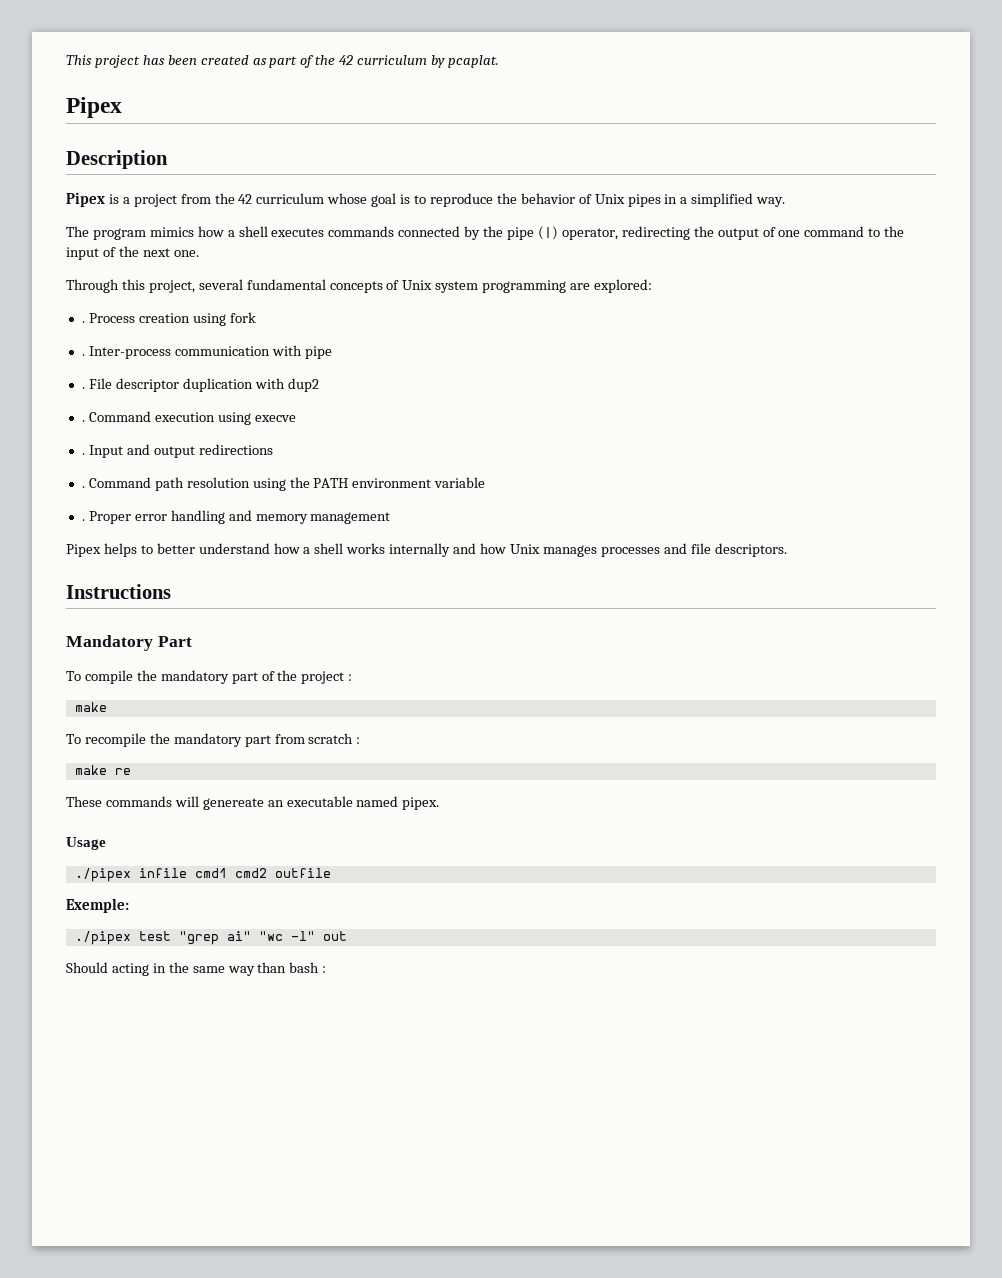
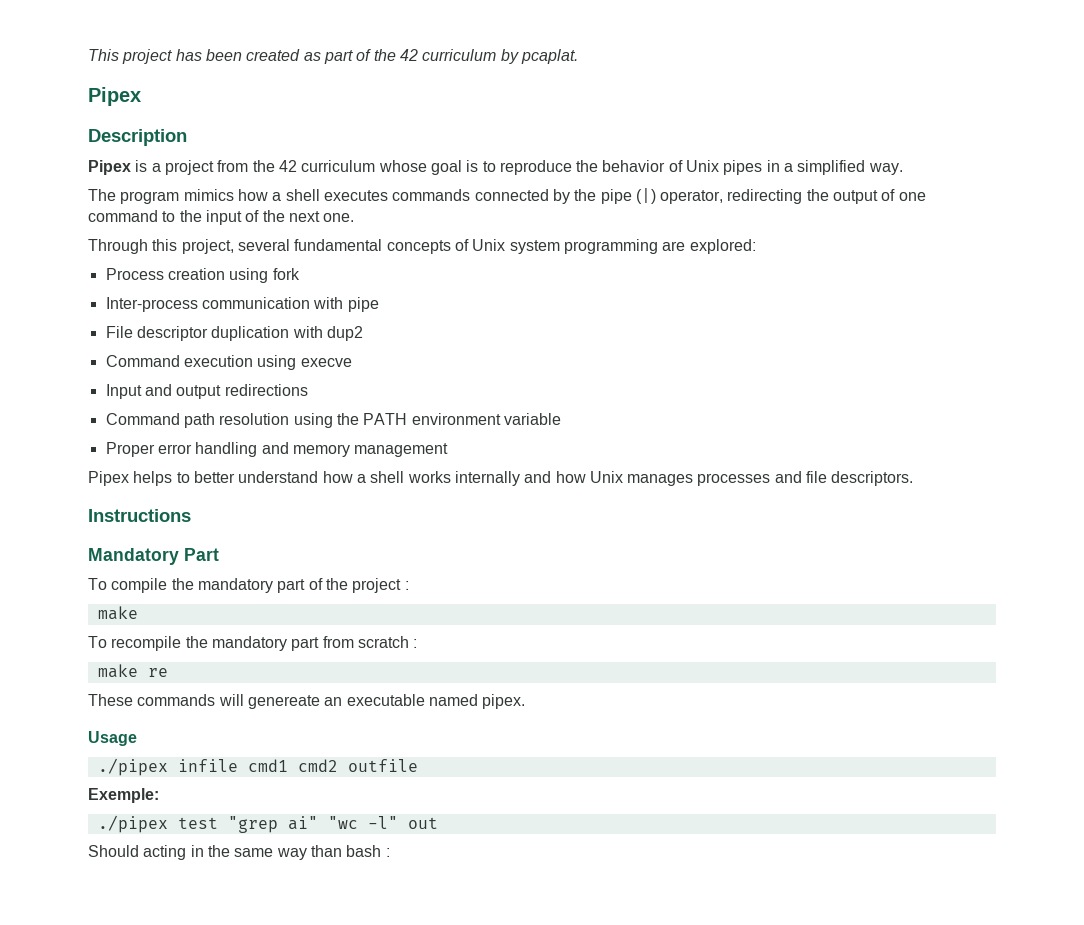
[81,321,85,323] . -> (756, 246) none
[81,354,85,356] . -> (300, 274) none
[81,387,85,389] . -> (379, 304) none
[81,420,85,422] . -> (363, 333) none
[81,453,85,455] . -> (352, 362) none
[81,486,85,488] . -> (308, 390) none
[81,519,85,521] . -> (561, 419) none

